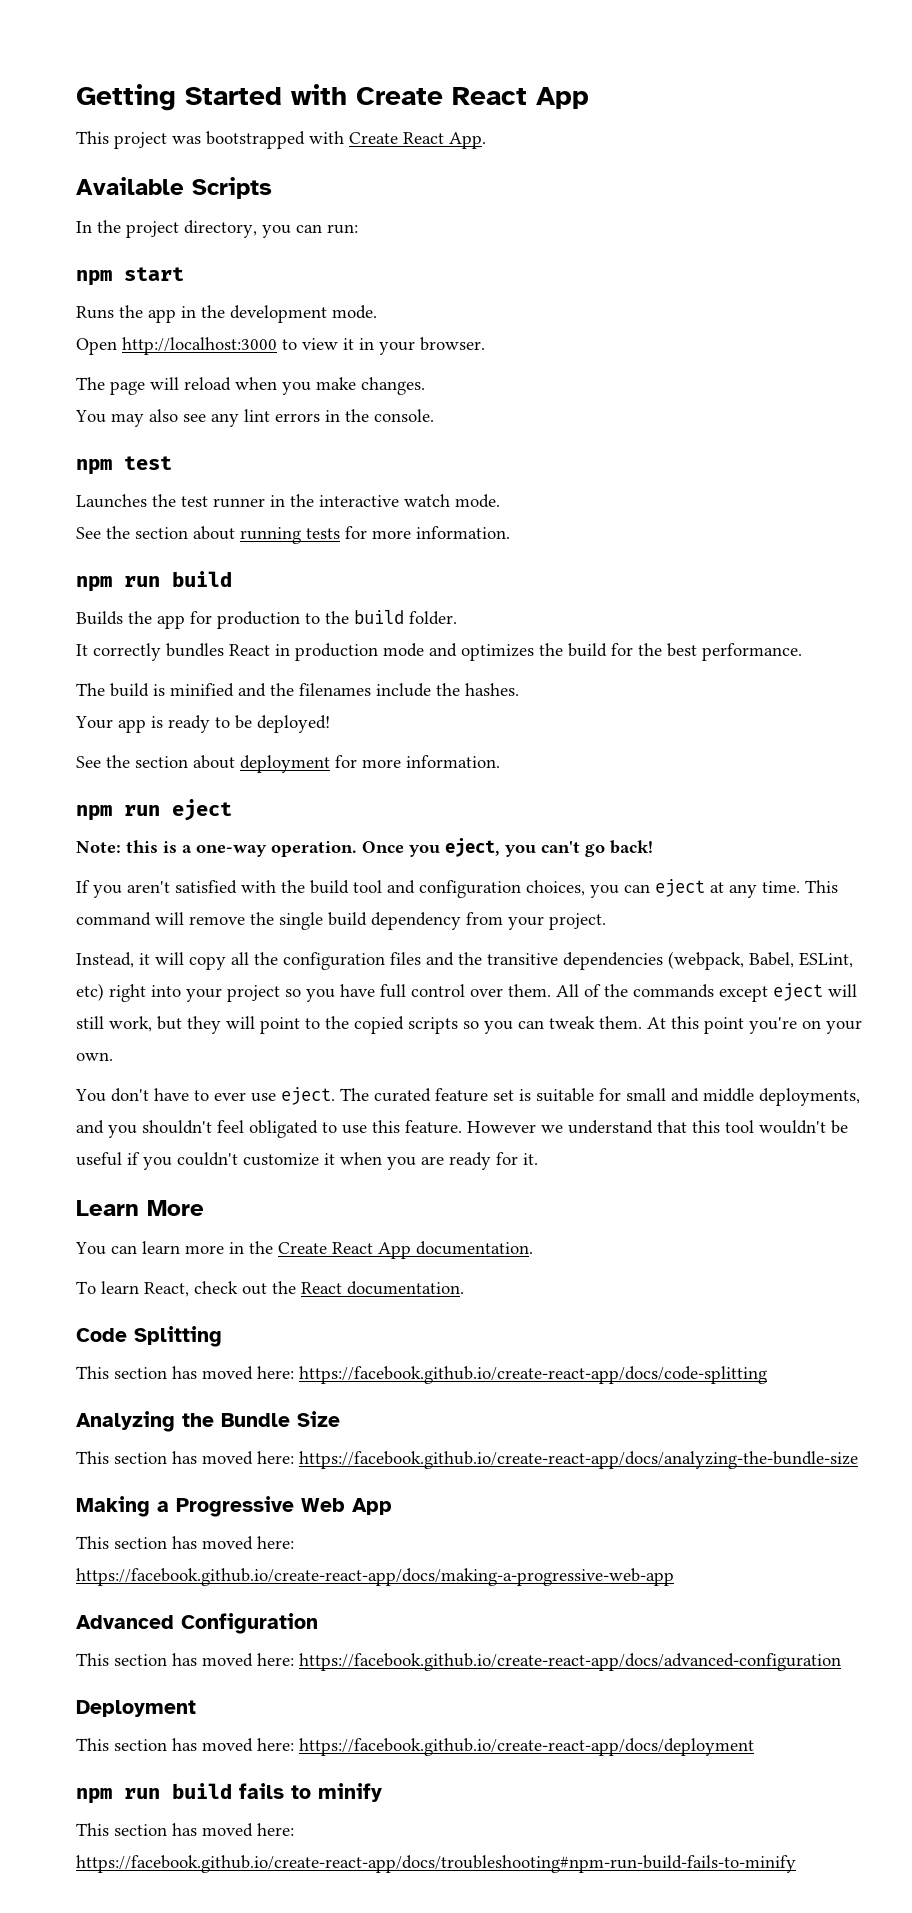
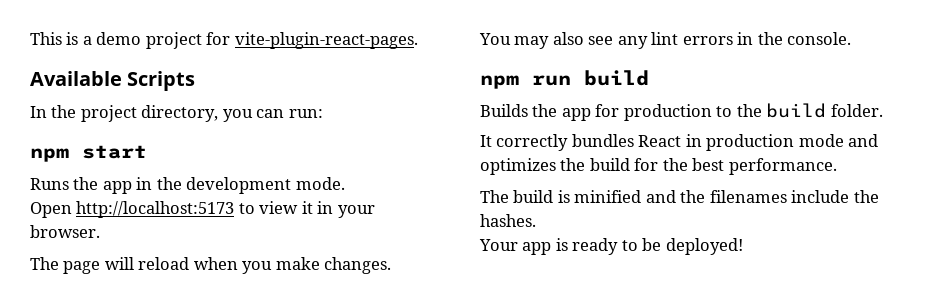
[76,84,589,111] [76,131,486,149] Getting Started with Create React App // This project was bootstrapped with Create React App. -> [30,32,418,49] This is a demo project for vite-plugin-react-pages.
[122,337,277,355] http://localhost:3000 -> [76,201,235,218] http://localhost:5173
[76,456,172,475] [76,494,500,508] [76,526,510,544] // npm test // Launches the test runner in the interactive watch mode. // See the section about running tests for more information. -> (852, 38) none
[76,755,500,773] [76,799,232,821] [76,838,653,857] [76,879,838,898] [76,912,606,930] [76,951,853,970] [76,983,857,1002] [76,1016,862,1034] [76,1052,113,1061] [75,1087,860,1106] [76,1120,848,1138] [76,1152,538,1170] [76,1200,204,1216] [75,1241,533,1259] [76,1281,464,1297] [76,1326,222,1347] [76,1366,767,1384] [76,1411,340,1432] [76,1451,858,1469] [76,1496,392,1517] [76,1536,294,1550] [76,1568,674,1586] [76,1613,318,1634] [76,1653,841,1671] [76,1700,196,1717] [76,1738,754,1756] [76,1783,382,1804] [76,1823,294,1837] [76,1855,796,1873] // See the section about deployment for more information. // npm run eject // Note: this is a one-way operation. Once you eject, you can't go back! // If you aren't satisfied with the build tool and configuration choices, you can eject at any time. This command will remove the single build dependency from your project. // Instead, it will copy all the configuration files and the transitive dependencies (webpack, Babel, ESLint, etc) right into your project so you have full control over them. All of the commands except eject will still work, but they will point to the copied scripts so you can tweak them. At this point you're on your own. // You don't have to ever use eject. The curated feature set is suitable for small and middle deployments, and you shouldn't feel obligated to use this feature. However we understand that this tool wouldn't be useful if you couldn't customize it when you are ready for it. // Learn More // You can learn more in the Create React App documentation. // To learn React, check out the React documentation. // Code Splitting // This section has moved here: https://facebook.github.io/create-react-app/docs/code-splitting // Analyzing the Bundle Size // This section has moved here: https://facebook.github.io/create-react-app/docs/analyzing-the-bundle-size // Making a Progressive Web App // This section has moved here: https://facebook.github.io/create-react-app/docs/making-a-progressive-web-app // Advanced Configuration // This section has moved here: https://facebook.github.io/create-react-app/docs/advanced-configuration // Deployment // This section has moved here: https://facebook.github.io/create-react-app/docs/deployment // npm run build fails to minify // This section has moved here: https://facebook.github.io/create-react-app/docs/troubleshooting#npm-run-build-fails-to-minify -> (743, 246) none

